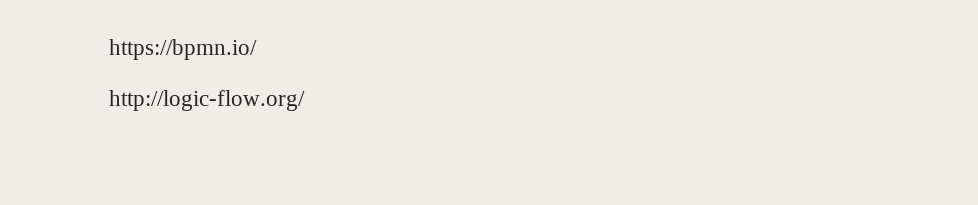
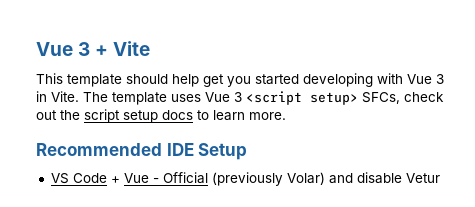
[109,39,257,60] [109,90,305,111] https://bpmn.io/ // http://logic-flow.org/ -> [36,41,151,56] [36,73,444,87] [36,91,444,105] [36,109,286,123] [36,143,248,160] [50,172,440,186] Vue 3 + Vite // This template should help get you started developing with Vue 3 in Vite. The template uses Vue 3 <script setup> SFCs, check out the script setup docs to learn more. // Recommended IDE Setup // VS Code + Vue - Official (previously Volar) and disable Vetur

